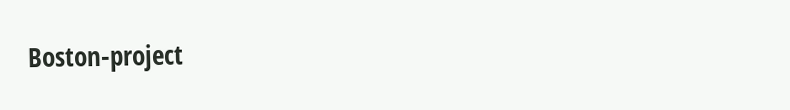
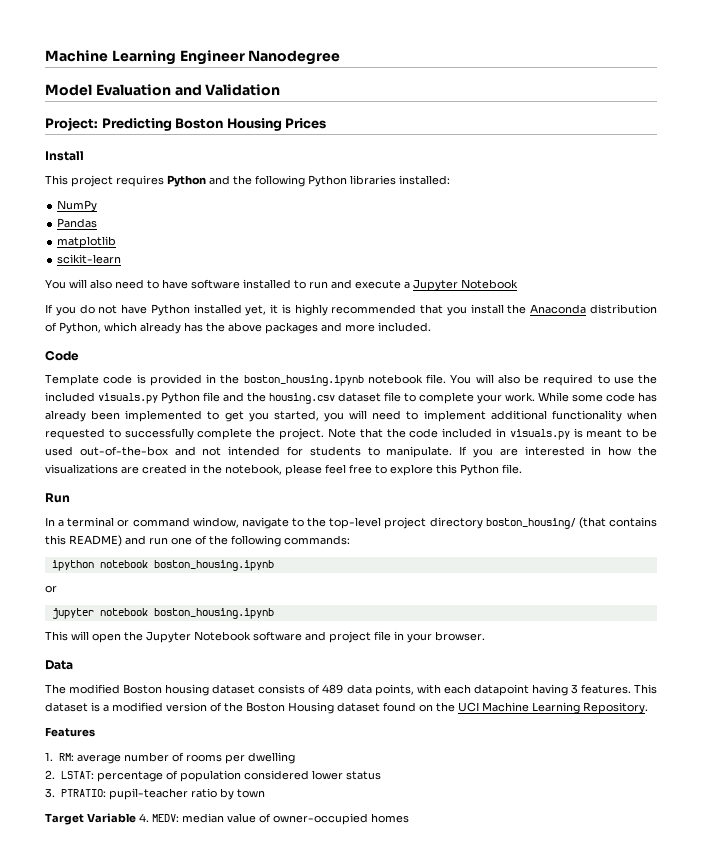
[27,43,184,74] Boston-project -> [45,50,341,65] [45,84,281,96] [45,117,327,131] [45,151,84,161] [45,175,450,187] [57,200,98,212] [57,218,98,228] [57,236,117,248] [57,254,122,264] [45,279,518,291] [45,304,657,316] [45,322,431,334] [45,350,79,361] [45,374,657,386] [45,392,657,404] [45,410,658,422] [45,428,657,440] [45,446,657,458] [45,464,522,476] [45,493,70,503] [45,517,657,529] [45,535,350,547] [51,560,274,571] [45,585,57,593] [51,608,274,619] [45,631,485,643] [45,660,73,670] [45,684,657,696] [45,702,648,714] [45,727,95,737] [45,752,295,764] [45,770,381,782] [45,788,265,800] [45,813,409,825] Machine Learning Engineer Nanodegree // Model Evaluation and Validation // Project: Predicting Boston Housing Prices // Install // This project requires Python and the following Python libraries installed: // NumPy // Pandas // matplotlib // scikit-learn // You will also need to have software installed to run and execute a Jupyter Notebook // If you do not have Python installed yet, it is highly recommended that you install the Anaconda distribution of Python, which already has the above packages and more included. // Code // Template code is provided in the boston_housing.ipynb notebook file. You will also be required to use the included visuals.py Python file and the housing.csv dataset file to complete your work. While some code has already been implemented to get you started, you will need to implement additional functionality when requested to successfully complete the project. Note that the code included in visuals.py is meant to be used out-of-the-box and not intended for students to manipulate. If you are interested in how the visualizations are created in the notebook, please feel free to explore this Python file. // Run // In a terminal or command window, navigate to the top-level project directory boston_housing/ (that contains this README) and run one of the following commands: // ipython notebook boston_housing.ipynb // or // jupyter notebook boston_housing.ipynb // This will open the Jupyter Notebook software and project file in your browser. // Data // The modified Boston housing dataset consists of 489 data points, with each datapoint having 3 features. This dataset is a modified version of the Boston Housing dataset found on the UCI Machine Learning Repository. // Features // 1. RM: average number of rooms per dwelling // 2. LSTAT: percentage of population considered lower status // 3. PTRATIO: pupil-teacher ratio by town // Target Variable 4. MEDV: median value of owner-occupied homes

